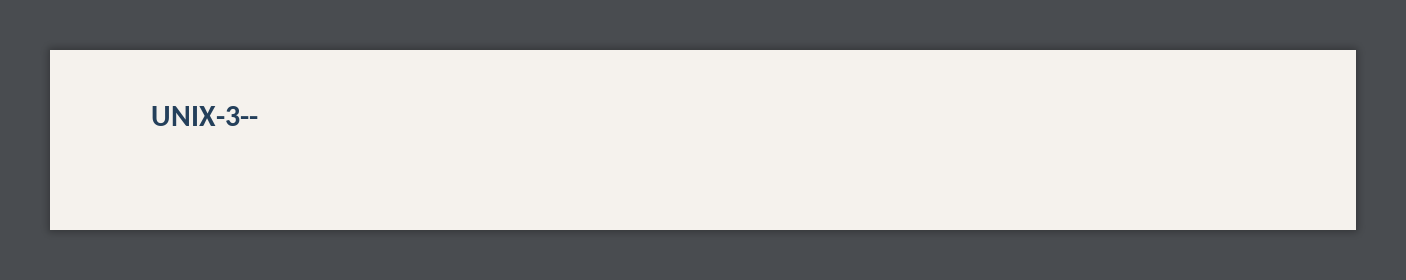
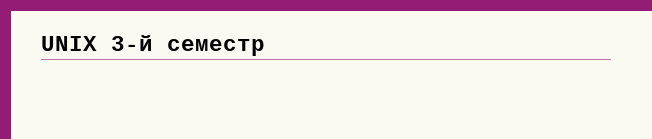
[151,106,258,126] UNIX-3-- -> [41,35,265,56] UNIX 3-й семестр

